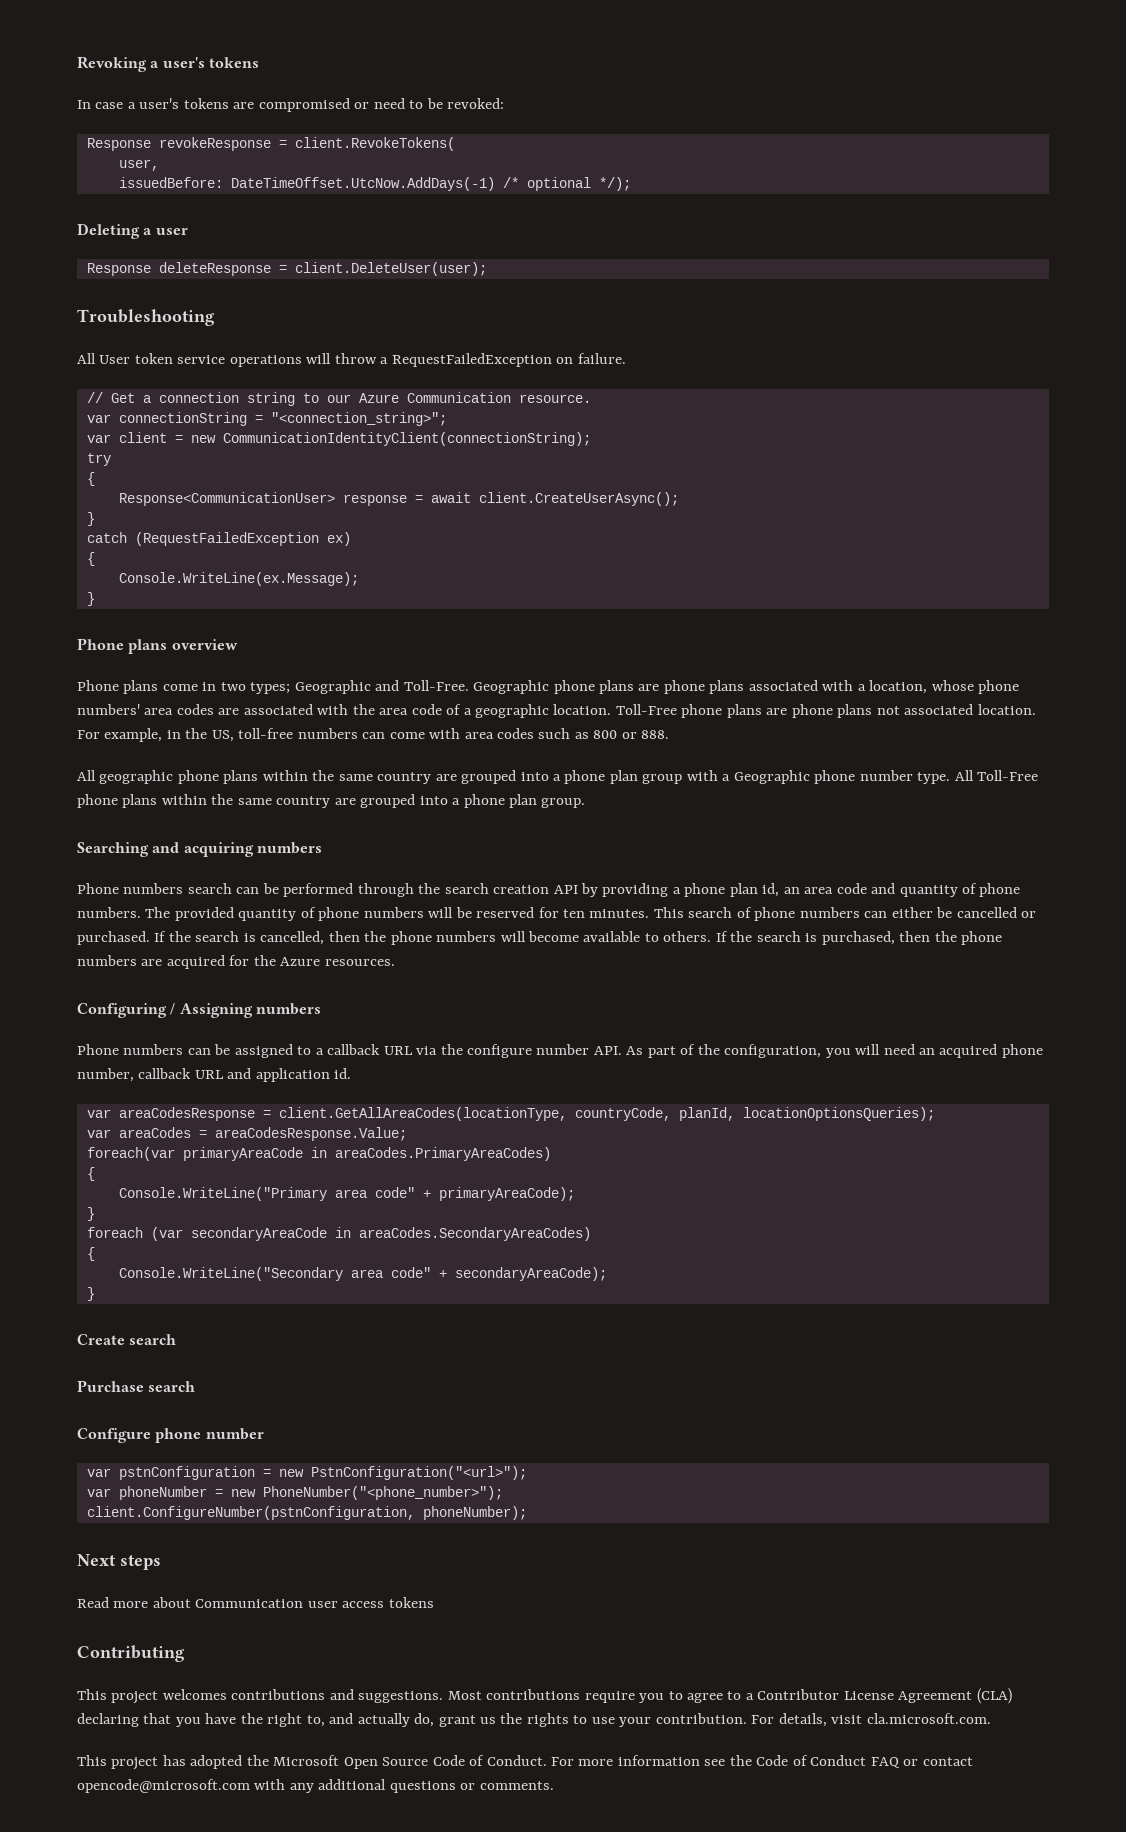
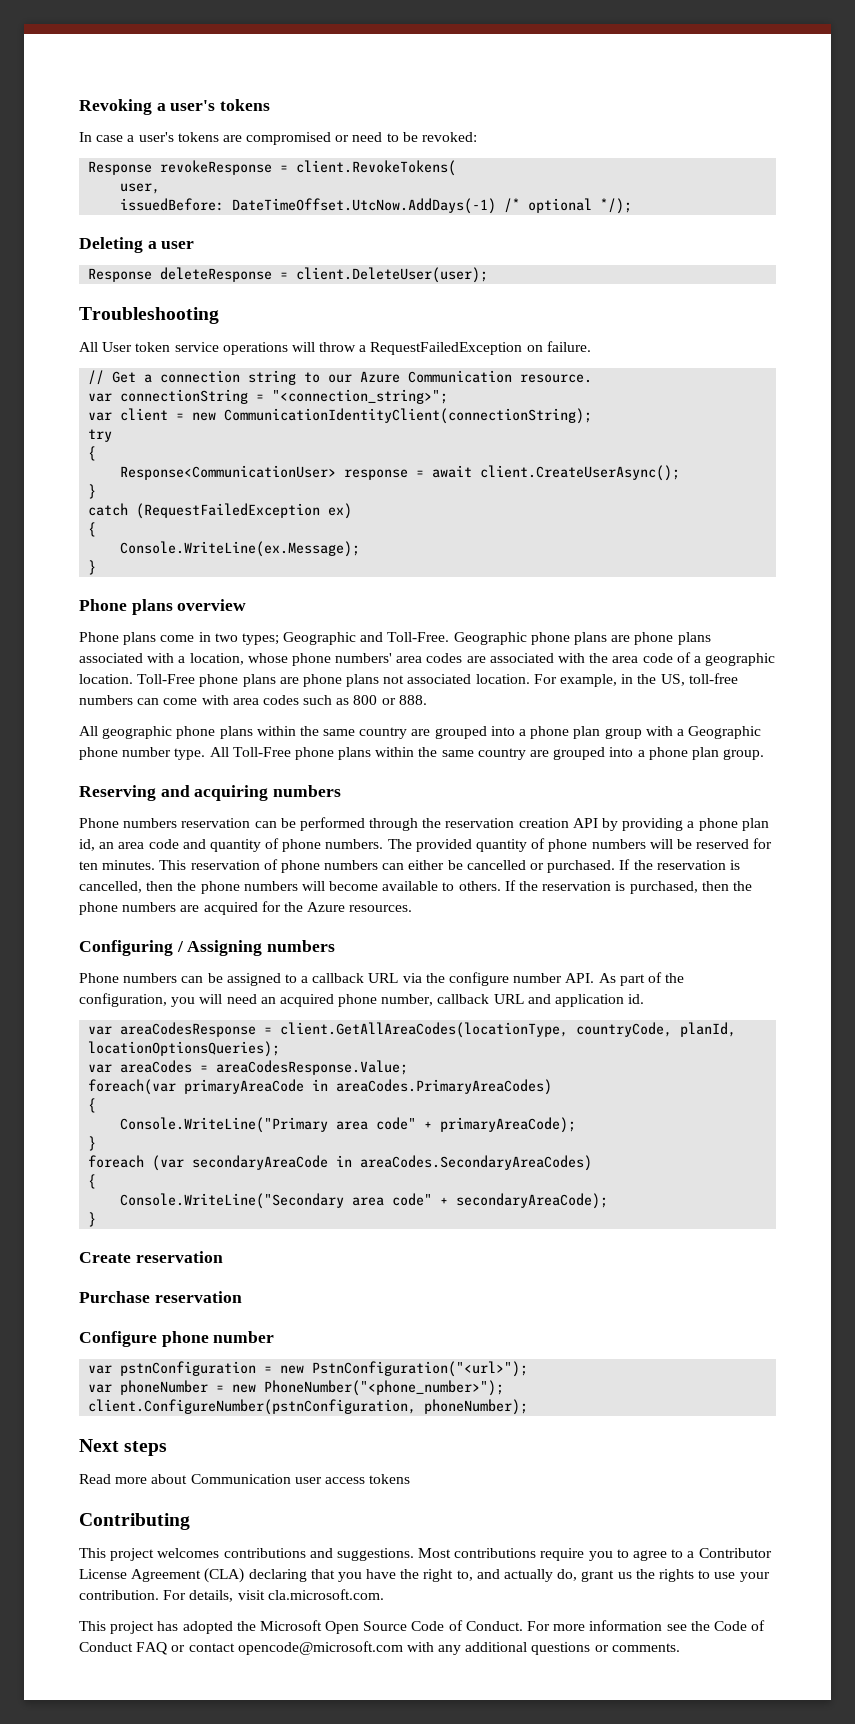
[77,842,149,857] Searching -> [79,785,156,801] Reserving
[187,883,232,894] search -> [181,818,251,828] reservation
[444,883,489,894] search -> [445,818,515,828] reservation
[688,907,733,918] search -> [190,860,260,870] reservation
[195,931,240,942] search -> [656,860,726,870] reservation
[756,931,801,942] search -> [542,881,612,891] reservation
[129,1334,177,1345] search -> [135,1251,223,1263] reservation
[148,1381,196,1392] search -> [154,1291,242,1303] reservation

